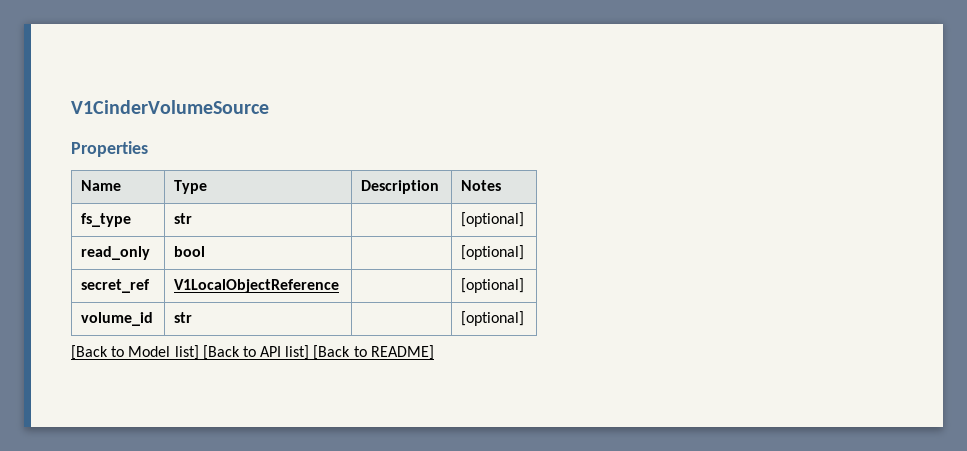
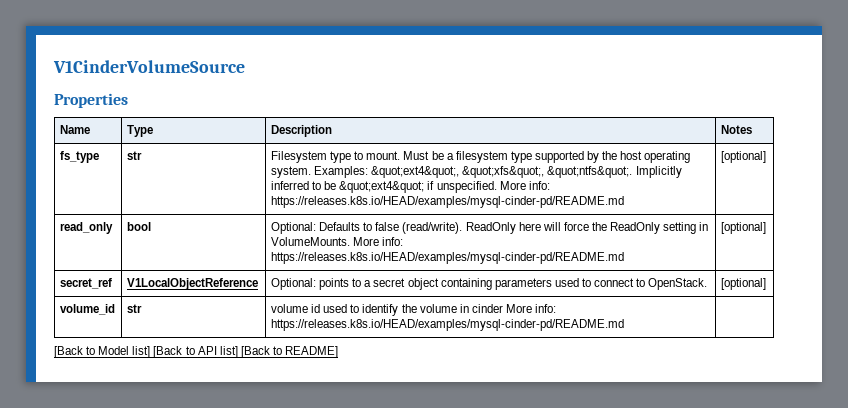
[461,212,525,227] [81,246,151,260] [174,246,206,257] [461,245,525,260] [81,279,151,293] [174,279,340,293] [461,278,525,293] [81,312,154,326] [174,312,193,323] [461,311,525,326] | [optional] // read_only | bool | | [optional] // secret_ref | V1LocalObjectReference | | [optional] // volume_id | str | | [optional] -> [270,151,691,163] [270,166,682,178] [270,181,550,193] [270,196,624,208] [720,151,766,163] [59,222,113,234] [126,222,151,231] [270,222,709,234] [270,237,404,246] [270,252,624,264] [720,222,766,234] [59,278,112,289] [126,278,258,290] [270,278,708,290] [720,278,766,290] [59,304,115,315] [126,304,142,313] [270,304,557,316] [270,319,624,331] Filesystem type to mount. Must be a filesystem type supported by the host operating system. Examples: &quot;ext4&quot;, &quot;xfs&quot;, &quot;ntfs&quot;. Implicitly inferred to be &quot;ext4&quot; if unspecified. More info: https://releases.k8s.io/HEAD/examples/mysql-cinder-pd/README.md | [optional] // read_only | bool | Optional: Defaults to false (read/write). ReadOnly here will force the ReadOnly setting in VolumeMounts. More info: https://releases.k8s.io/HEAD/examples/mysql-cinder-pd/README.md | [optional] // secret_ref | V1LocalObjectReference | Optional: points to a secret object containing parameters used to connect to OpenStack. | [optional] // volume_id | str | volume id used to identify the volume in cinder More info: https://releases.k8s.io/HEAD/examples/mysql-cinder-pd/README.md |

